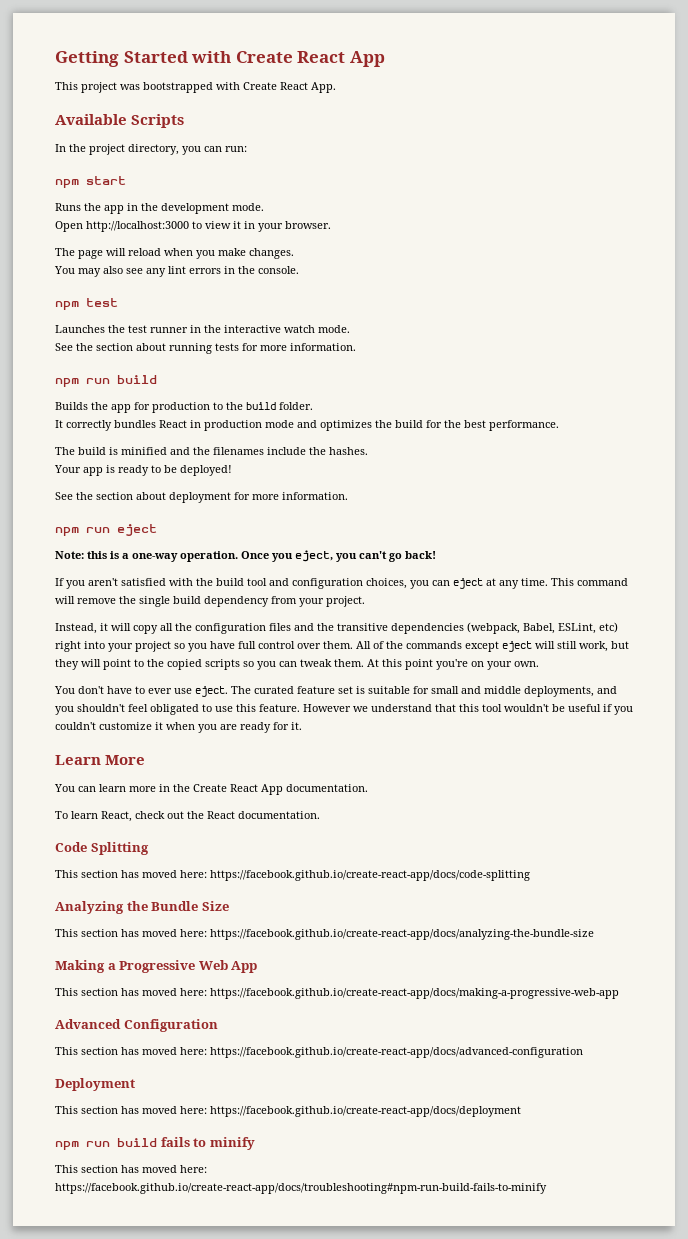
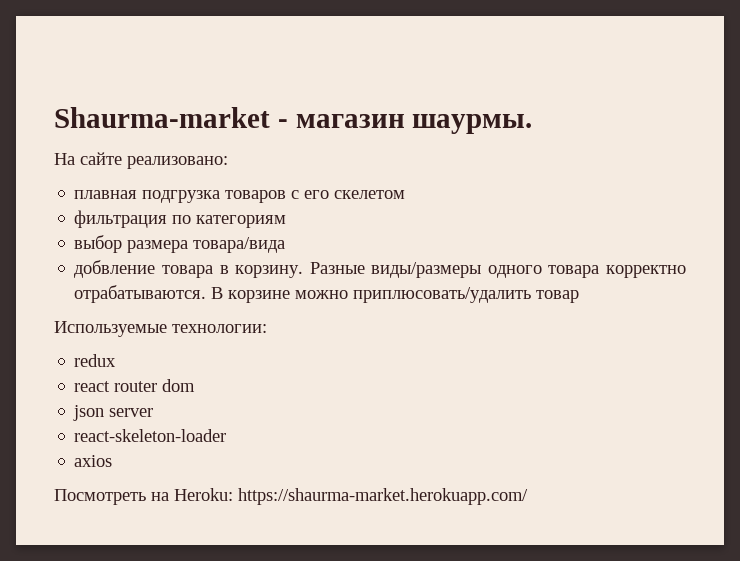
[55,51,385,67] [55,82,336,93] [55,114,185,128] [55,144,247,155] [55,176,126,188] [55,203,264,214] [55,221,331,232] [55,248,294,259] [54,266,299,277] [55,298,118,310] [55,325,350,333] [55,343,356,354] [55,375,157,387] [55,402,313,413] [55,420,559,431] [55,447,368,455] [54,465,232,476] [55,492,348,503] [55,524,157,536] [55,550,436,562] [55,578,628,589] [55,596,365,607] [55,622,618,634] [55,641,629,652] [55,659,539,670] [54,686,617,697] [55,704,633,715] [55,722,302,733] [55,755,146,765] [54,784,368,795] [55,811,320,822] [55,842,149,855] [55,870,530,881] [55,901,229,914] [55,929,594,940] [55,960,258,973] [55,988,619,999] [55,1019,218,1032] [55,1047,583,1058] [55,1078,135,1091] [55,1106,521,1117] [55,1137,255,1150] [55,1165,207,1173] [55,1183,547,1194] Getting Started with Create React App // This project was bootstrapped with Create React App. // Available Scripts // In the project directory, you can run: // npm start // Runs the app in the development mode. // Open http://localhost:3000 to view it in your browser. // The page will reload when you make changes. // You may also see any lint errors in the console. // npm test // Launches the test runner in the interactive watch mode. // See the section about running tests for more information. // npm run build // Builds the app for production to the build folder. // It correctly bundles React in production mode and optimizes the build for the best performance. // The build is minified and the filenames include the hashes. // Your app is ready to be deployed! // See the section about deployment for more information. // npm run eject // Note: this is a one-way operation. Once you eject, you can't go back! // If you aren't satisfied with the build tool and configuration choices, you can eject at any time. This command will remove the single build dependency from your project. // Instead, it will copy all the configuration files and the transitive dependencies (webpack, Babel, ESLint, etc) right into your project so you have full control over them. All of the commands except eject will still work, but they will point to the copied scripts so you can tweak them. At this point you're on your own. // You don't have to ever use eject. The curated feature set is suitable for small and middle deployments, and you shouldn't feel obligated to use this feature. However we understand that this tool wouldn't be useful if you couldn't customize it when you are ready for it. // Learn More // You can learn more in the Create React App documentation. // To learn React, check out the React documentation. // Code Splitting // This section has moved here: https://facebook.github.io/create-react-app/docs/code-splitting // Analyzing the Bundle Size // This section has moved here: https://facebook.github.io/create-react-app/docs/analyzing-the-bundle-size // Making a Progressive Web App // This section has moved here: https://facebook.github.io/create-react-app/docs/making-a-progressive-web-app // Advanced Configuration // This section has moved here: https://facebook.github.io/create-react-app/docs/advanced-configuration // Deployment // This section has moved here: https://facebook.github.io/create-react-app/docs/deployment // npm run build fails to minify // This section has moved here: https://facebook.github.io/create-react-app/docs/troubleshooting#npm-run-build-fails-to-minify -> [54,107,533,134] [54,152,228,169] [74,190,406,203] [74,210,287,228] [74,235,286,253] [74,260,686,278] [74,285,580,303] [54,321,267,337] [74,354,117,367] [74,379,196,392] [73,405,154,421] [74,429,227,442] [74,455,113,467] [54,488,528,505] Shaurma-market - магазин шаурмы. // На сайте реализовано: // плавная подгрузка товаров с его скелетом // фильтрация по категориям // выбор размера товара/вида // добвление товара в корзину. Разные виды/размеры одного товара корректно отрабатываются. В корзине можно приплюсовать/удалить товар // Используемые технологии: // redux // react router dom // json server // react-skeleton-loader // axios // Посмотреть на Heroku: https://shaurma-market.herokuapp.com/

